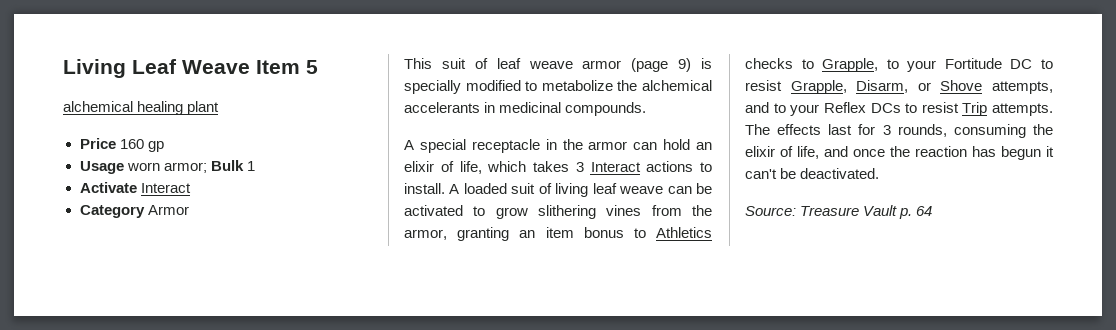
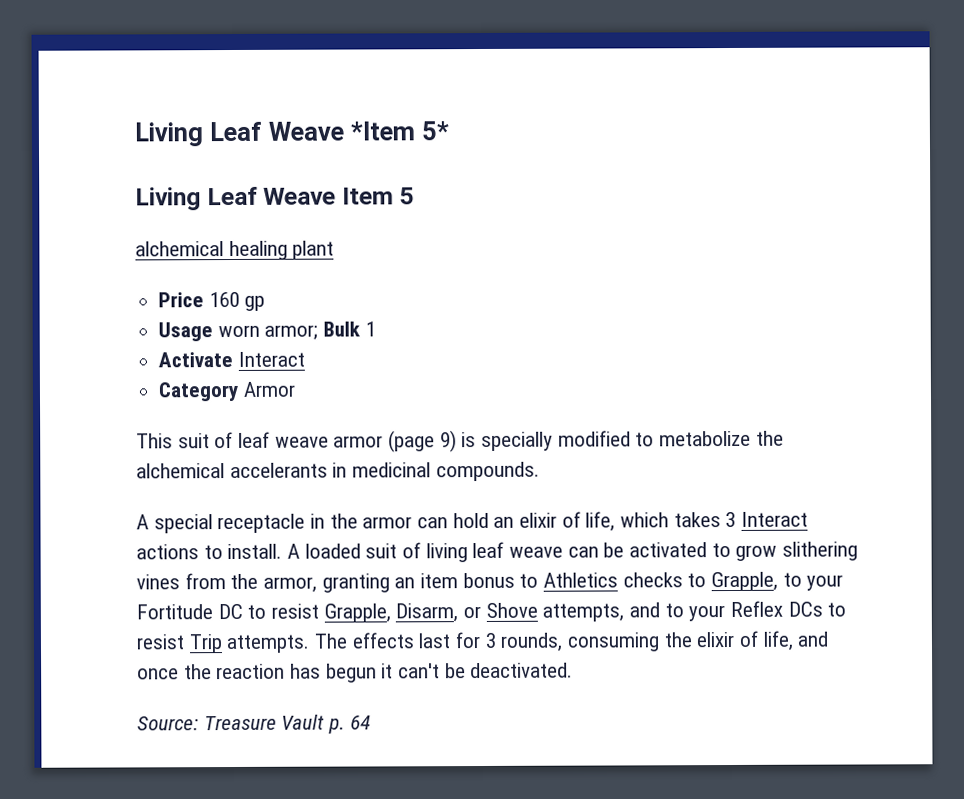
[63,59,250,78] Living Leaf Weave -> [134,121,449,147] [135,186,337,211] Living Leaf Weave *Item 5* // Living Leaf Weave

